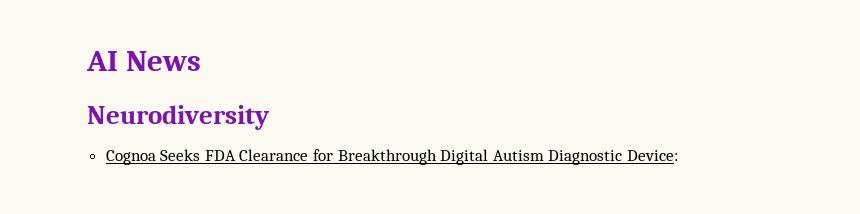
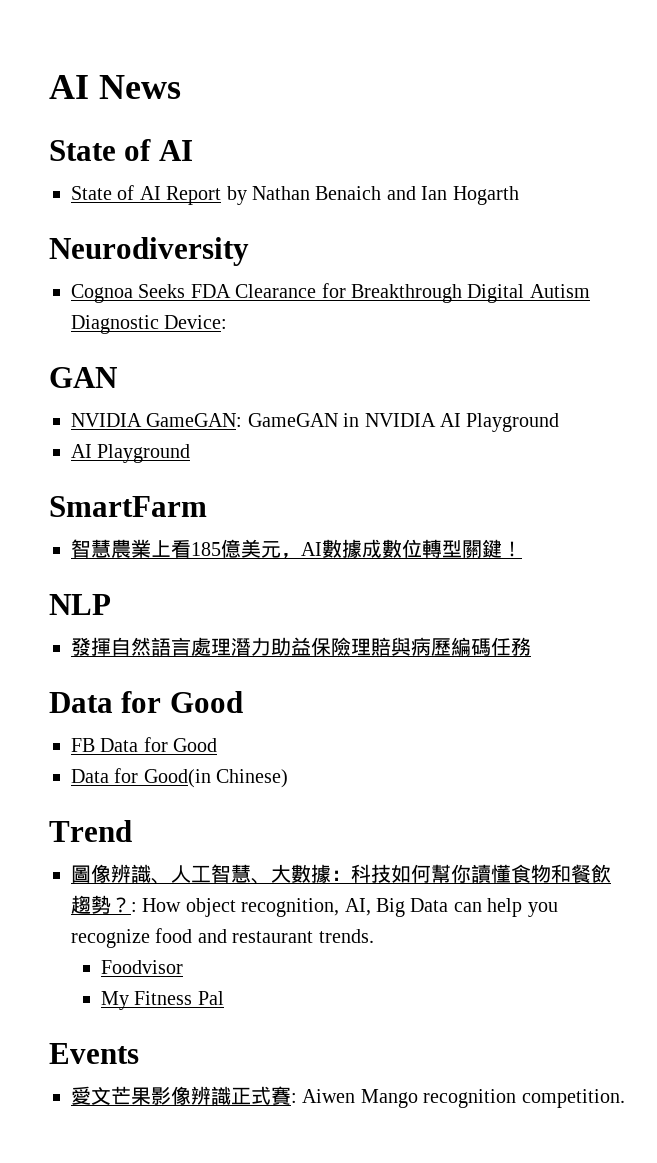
(202, 61) none -> [49,139,193,161] [71,185,519,205] // State of AI // State of AI Report by Nathan Benaich and Ian Hogarth
(679, 155) none -> [49,367,117,388] [71,413,560,432] [71,444,191,463] [49,496,207,517] [71,539,522,559] [49,594,111,615] [71,637,531,656] [49,691,243,713] [71,737,218,752] [71,768,289,788] [49,820,132,842] [71,864,611,884] [71,895,558,917] [71,928,374,948] [100,960,183,974] [100,991,224,1010] [49,1043,139,1064] [71,1086,625,1108] // GAN // NVIDIA GameGAN: GameGAN in NVIDIA AI Playground // AI Playground // SmartFarm // 智慧農業上看185億美元，AI數據成數位轉型關鍵！ // NLP // 發揮自然語言處理潛力助益保險理賠與病歷編碼任務 // Data for Good // FB Data for Good // Data for Good(in Chinese) // Trend // 圖像辨識、人工智慧、大數據：科技如何幫你讀懂食物和餐飲趨勢？: How object recognition, AI, Big Data can help you recognize food and restaurant trends. // Foodvisor // My Fitness Pal // Events // 愛文芒果影像辨識正式賽: Aiwen Mango recognition competition.

